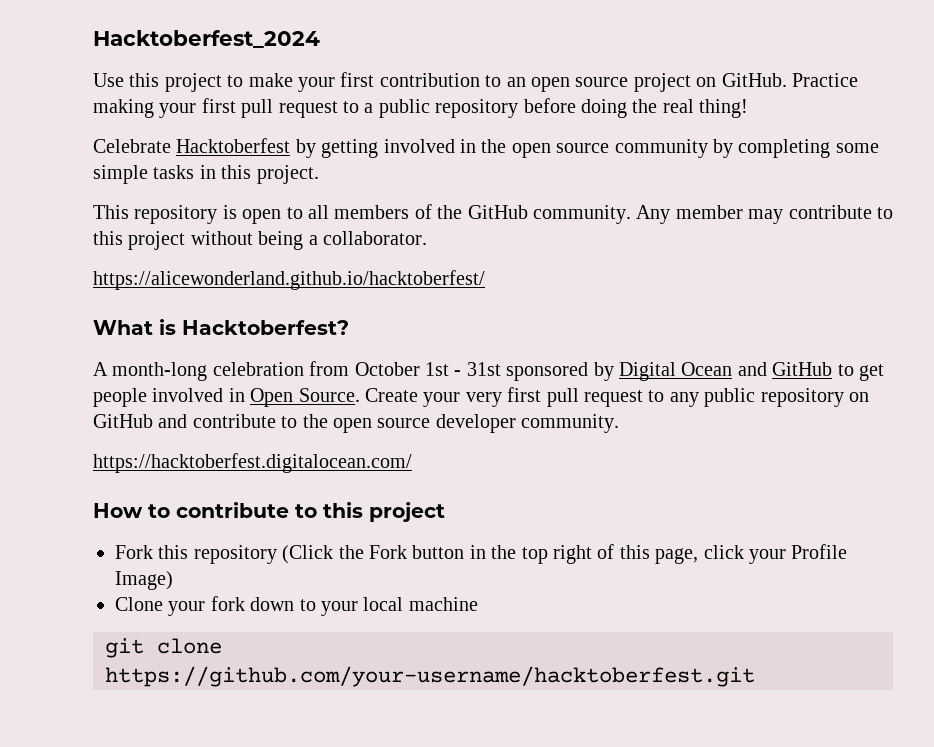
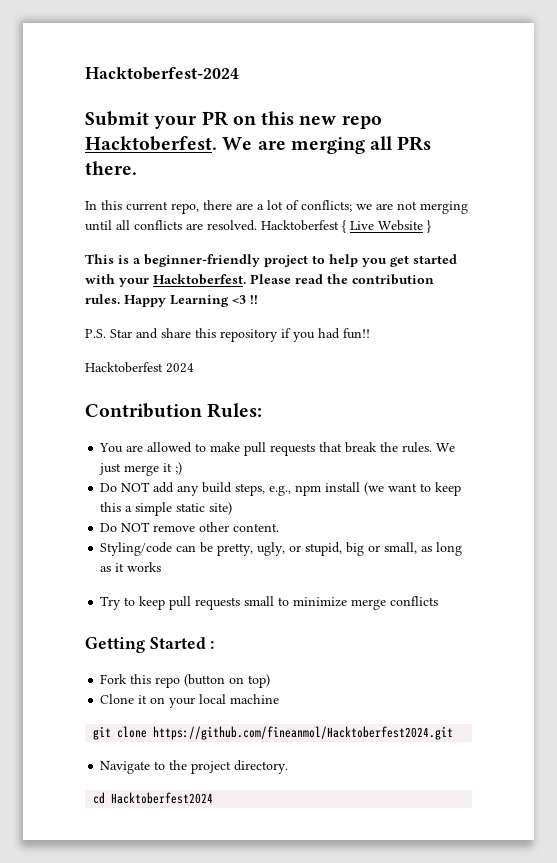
[93,30,320,48] [93,72,858,92] [93,98,749,118] [93,138,879,158] [93,165,319,184] [93,204,893,224] [93,231,427,250] [93,270,485,290] [93,319,349,335] [93,361,884,381] [93,387,869,407] [93,414,620,433] [93,453,412,473] [93,502,445,522] [115,544,848,564] [115,571,173,590] [115,596,316,616] Hacktoberfest_2024 // Use this project to make your first contribution to an open source project on GitHub. Practice making your first pull request to a public repository before doing the real thing! // Celebrate Hacktoberfest by getting involved in the open source community by completing some simple tasks in this project. // This repository is open to all members of the GitHub community. Any member may contribute to this project without being a collaborator. // https://alicewonderland.github.io/hacktoberfest/ // What is Hacktoberfest? // A month-long celebration from October 1st - 31st sponsored by Digital Ocean and GitHub to get people involved in Open Source. Create your very first pull request to any public repository on GitHub and contribute to the open source developer community. // https://hacktoberfest.digitalocean.com/ // How to contribute to this project // Fork this repository (Click the Fork button in the top right of this page, click your Profile Image) // Clone your fork down to -> [85,67,239,80] [85,111,382,129] [85,136,432,154] [85,161,137,175] [85,200,468,214] [85,220,431,233] [85,254,457,267] [85,274,434,287] [85,294,258,307] [85,328,370,342] [85,362,194,373] [85,403,263,418] [99,442,456,456] [99,462,183,476] [100,482,462,496] [100,502,233,516] [100,522,280,532] [100,542,463,556] [100,562,162,572] [100,596,439,610] [85,637,215,653] [100,674,271,688] [100,694,166,704] Hacktoberfest-2024 // Submit your PR on this new repo Hacktoberfest. We are merging all PRs there. // In this current repo, there are a lot of conflicts; we are not merging until all conflicts are resolved. Hacktoberfest { Live Website } // This is a beginner-friendly project to help you get started with your Hacktoberfest. Please read the contribution rules. Happy Learning <3 !! // P.S. Star and share this repository if you had fun!! // Hacktoberfest 2024 // Contribution Rules: // You are allowed to make pull requests that break the rules. We just merge it ;) // Do NOT add any build steps, e.g., npm install (we want to keep this a simple static site) // Do NOT remove other content. // Styling/code can be pretty, ugly, or stupid, big or small, as long as it works // Try to keep pull requests small to minimize merge conflicts // Getting Started : // Fork this repo (button on top) // Clone it on
[105,666,755,687] https://github.com/your-username/hacktoberfest.git -> [153,726,454,740] [100,760,289,774] [93,792,214,804] https://github.com/fineanmol/Hacktoberfest2024.git // Navigate to the project directory. // cd Hacktoberfest2024

